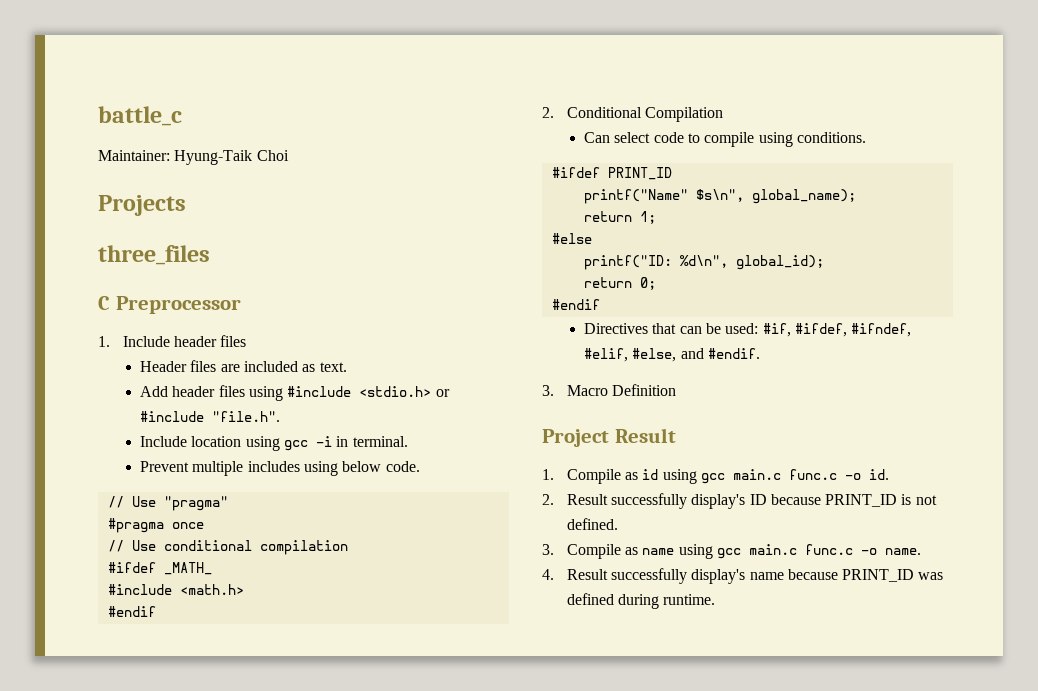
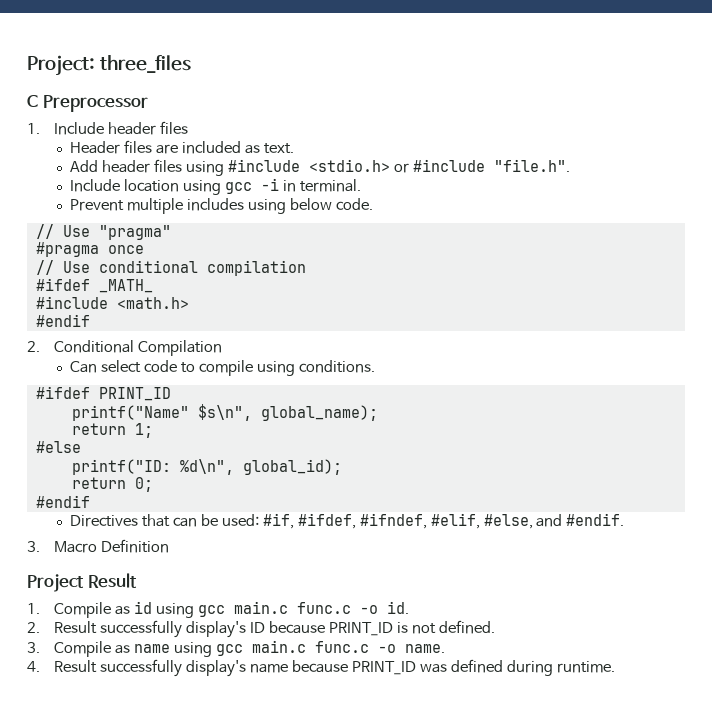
[98,106,182,126] [98,150,289,165] [98,195,186,216] battle_c // Maintainer: Hyung-Taik Choi // Projects // -> [27,55,95,76] Project:

